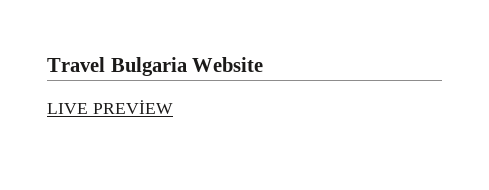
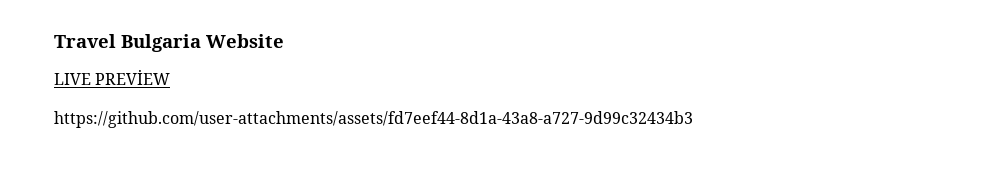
(173, 107) none -> [54,111,693,128] // https://github.com/user-attachments/assets/fd7eef44-8d1a-43a8-a727-9d99c32434b3

